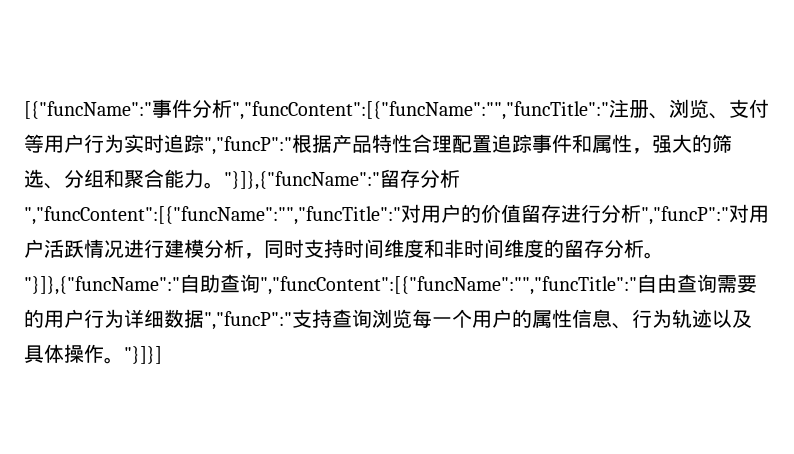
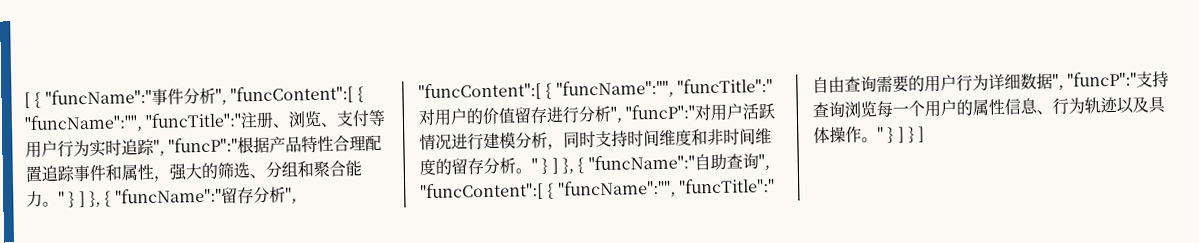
[24,99,609,120] [{"funcName":"事件分析","funcContent":[{"funcName":"","funcTitle":" -> [24,85,365,109] [24,112,243,134] [ { "funcName":"事件分析", "funcContent":[ { "funcName":"", "funcTitle":"
[204,136,292,155] ","funcP":" -> [153,137,239,156] ", "funcP":"
[224,169,460,190] [24,206,401,225] "}]},{"funcName":"留存分析","funcContent":[{"funcName":"","funcTitle":" -> [58,186,297,208] [418,77,773,102] " } ] }, { "funcName":"留存分析", "funcContent":[ { "funcName":"", "funcTitle":"
[641,206,729,225] ","funcP":" -> [610,104,696,123] ", "funcP":"
[24,274,637,295] "}]},{"funcName":"自助查询","funcContent":[{"funcName":"","funcTitle":" -> [531,153,770,175] [420,177,775,202] " } ] }, { "funcName":"自助查询", "funcContent":[ { "funcName":"", "funcTitle":"
[204,311,292,330] ","funcP":" -> [1052,71,1138,91] ", "funcP":"
[124,346,162,364] "}]}] -> [877,126,926,143] " } ] } ]

